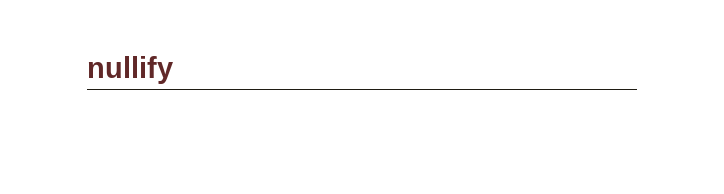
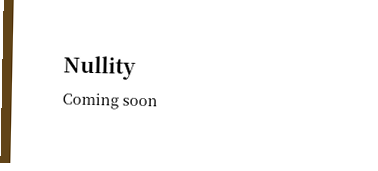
[87,56,173,84] nullify -> [63,55,136,80] [62,92,158,110] Nullity // Coming soon

